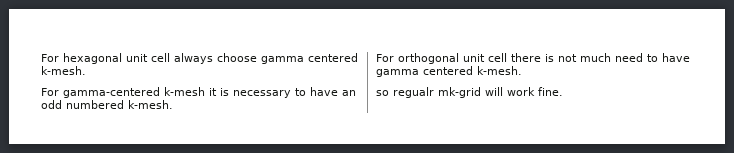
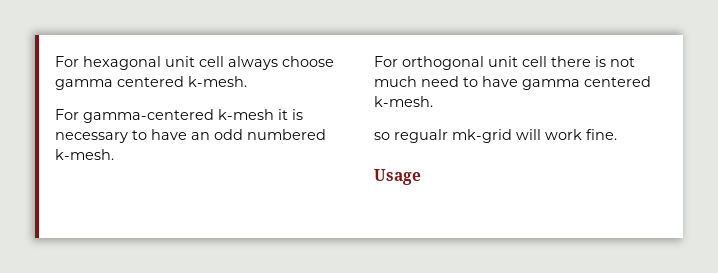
(563, 91) none -> [374,169,421,185] // Usage

